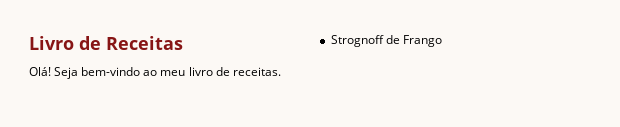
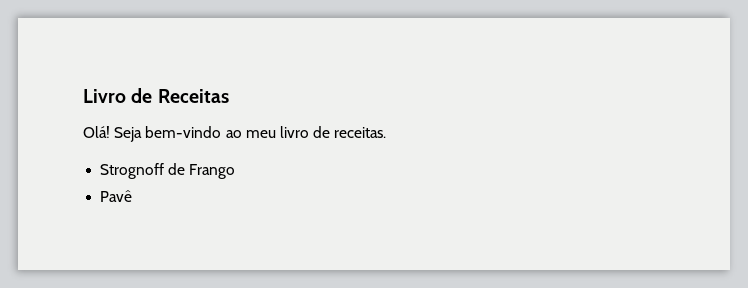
(442, 41) none -> [100,190,133,202] // Pavê

